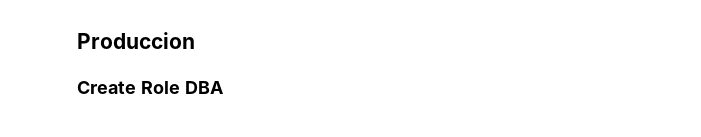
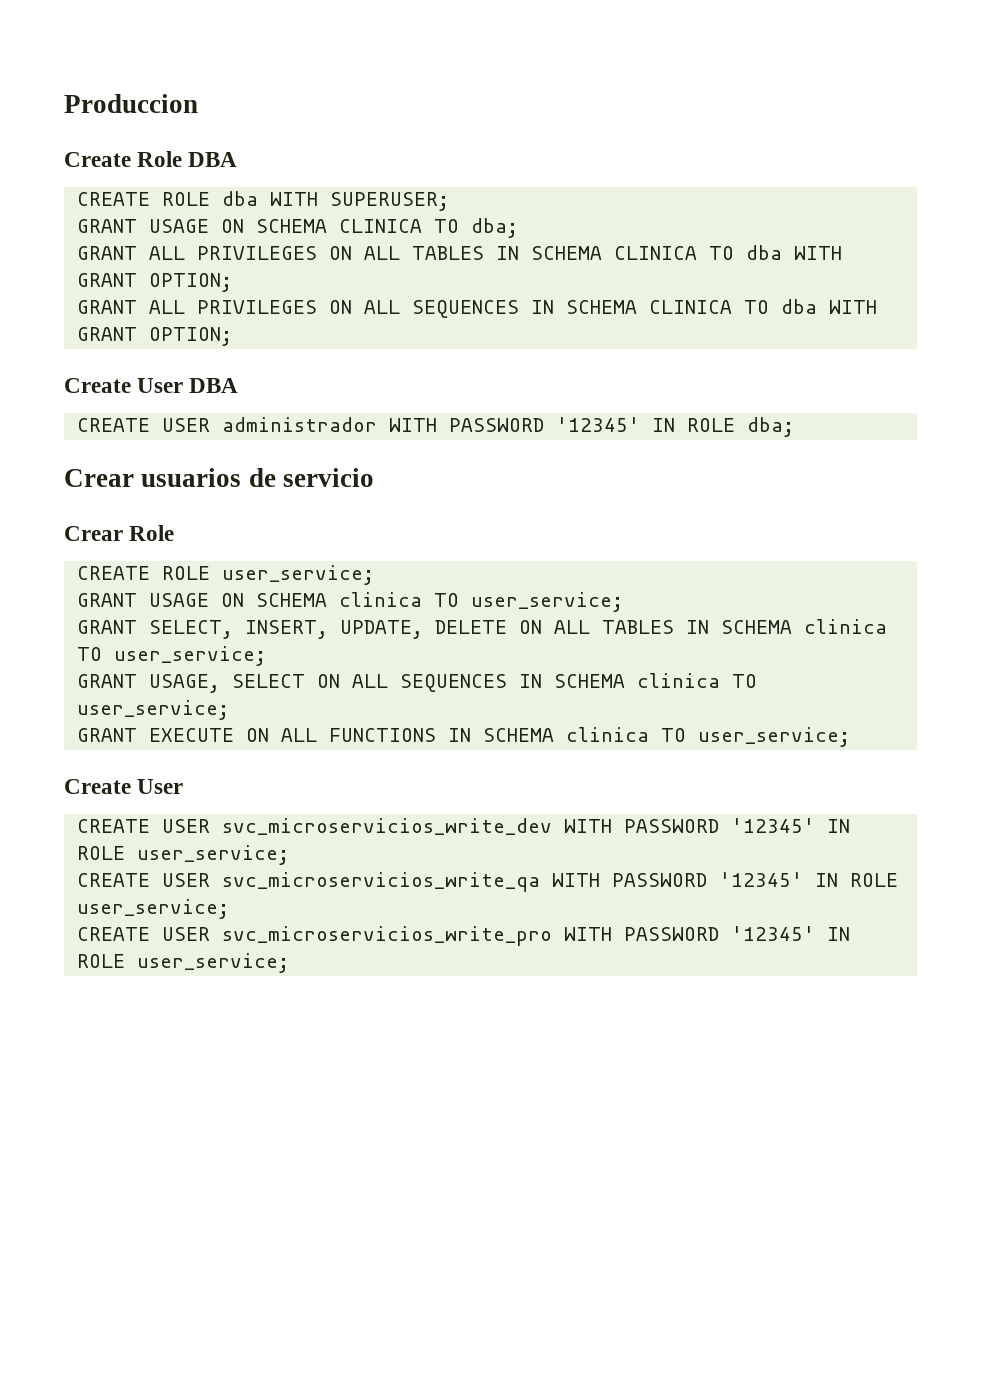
(223, 87) none -> [76,191,449,211] [76,218,518,238] [76,245,842,260] [76,273,232,292] [76,299,877,318] [76,327,232,346] [64,378,239,393] [76,417,794,437] [64,468,374,487] [64,525,175,541] [76,565,374,585] [76,592,623,612] [76,619,887,639] [76,646,266,666] [76,673,757,693] [76,700,229,720] [76,727,850,747] [64,779,184,794] [76,818,850,835] [76,845,289,865] [76,872,898,892] [76,899,229,919] [76,926,850,946] [76,953,289,973] // CREATE ROLE dba WITH SUPERUSER; // GRANT USAGE ON SCHEMA CLINICA TO dba; // GRANT ALL PRIVILEGES ON ALL TABLES IN SCHEMA CLINICA TO dba WITH GRANT OPTION; // GRANT ALL PRIVILEGES ON ALL SEQUENCES IN SCHEMA CLINICA TO dba WITH GRANT OPTION; // Create User DBA // CREATE USER administrador WITH PASSWORD '12345' IN ROLE dba; // Crear usuarios de servicio // Crear Role // CREATE ROLE user_service; // GRANT USAGE ON SCHEMA clinica TO user_service; // GRANT SELECT, INSERT, UPDATE, DELETE ON ALL TABLES IN SCHEMA clinica TO user_service; // GRANT USAGE, SELECT ON ALL SEQUENCES IN SCHEMA clinica TO user_service; // GRANT EXECUTE ON ALL FUNCTIONS IN SCHEMA clinica TO user_service; // Create User // CREATE USER svc_microservicios_write_dev WITH PASSWORD '12345' IN ROLE user_service; // CREATE USER svc_microservicios_write_qa WITH PASSWORD '12345' IN ROLE user_service; // CREATE USER svc_microservicios_write_pro WITH PASSWORD '12345' IN ROLE user_service;

